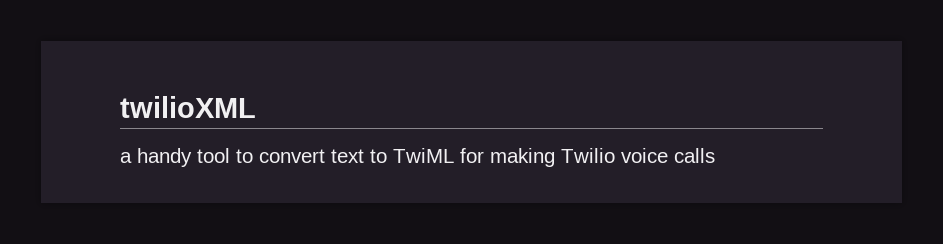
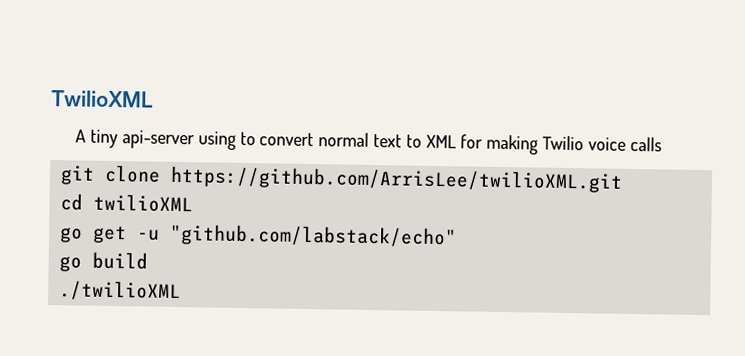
[120,96,256,118] [120,148,230,167] twilioXML // a handy tool -> [51,90,154,108] [75,129,236,150] TwilioXML // A tiny api-server using
(325, 156) none -> [318,132,370,147] normal
[393,148,454,163] TwiML -> [425,134,457,149] XML
(715, 155) none -> [59,164,623,193] [59,193,193,213] [58,223,457,249] [58,251,148,272] [58,280,181,302] // git clone https://github.com/ArrisLee/twilioXML.git // cd twilioXML // go get -u "github.com/labstack/echo" // go build // ./twilioXML

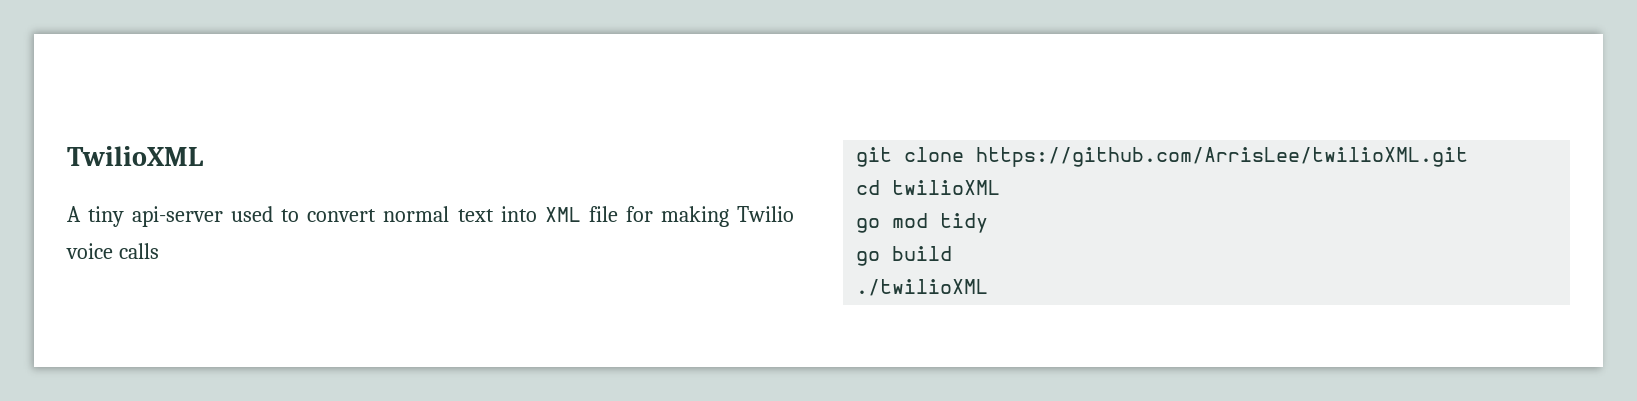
[197,131,236,150] using -> [231,206,274,222] used
[406,134,457,149] to XML -> [500,206,618,222] into XML file
[91,223,457,249] get -u "github.com/labstack/echo" -> [892,213,989,233] mod tidy

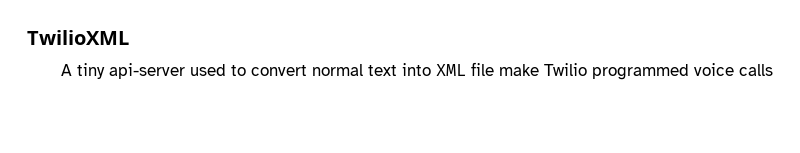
[625,206,795,227] for making Twilio -> [498,63,689,80] make Twilio programmed
[856,147,1469,167] [856,180,1001,195] [856,213,989,233] [856,246,953,266] [856,279,989,296] // git clone https://github.com/ArrisLee/twilioXML.git // cd twilioXML // go mod tidy // go build // ./twilioXML -> (773, 70) none

